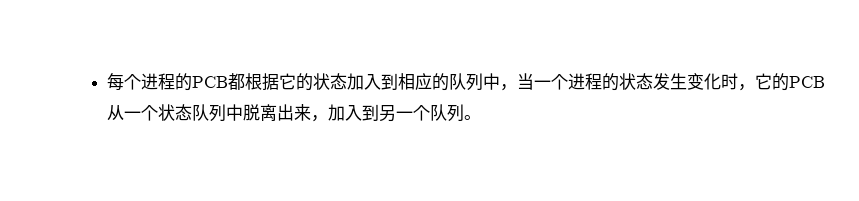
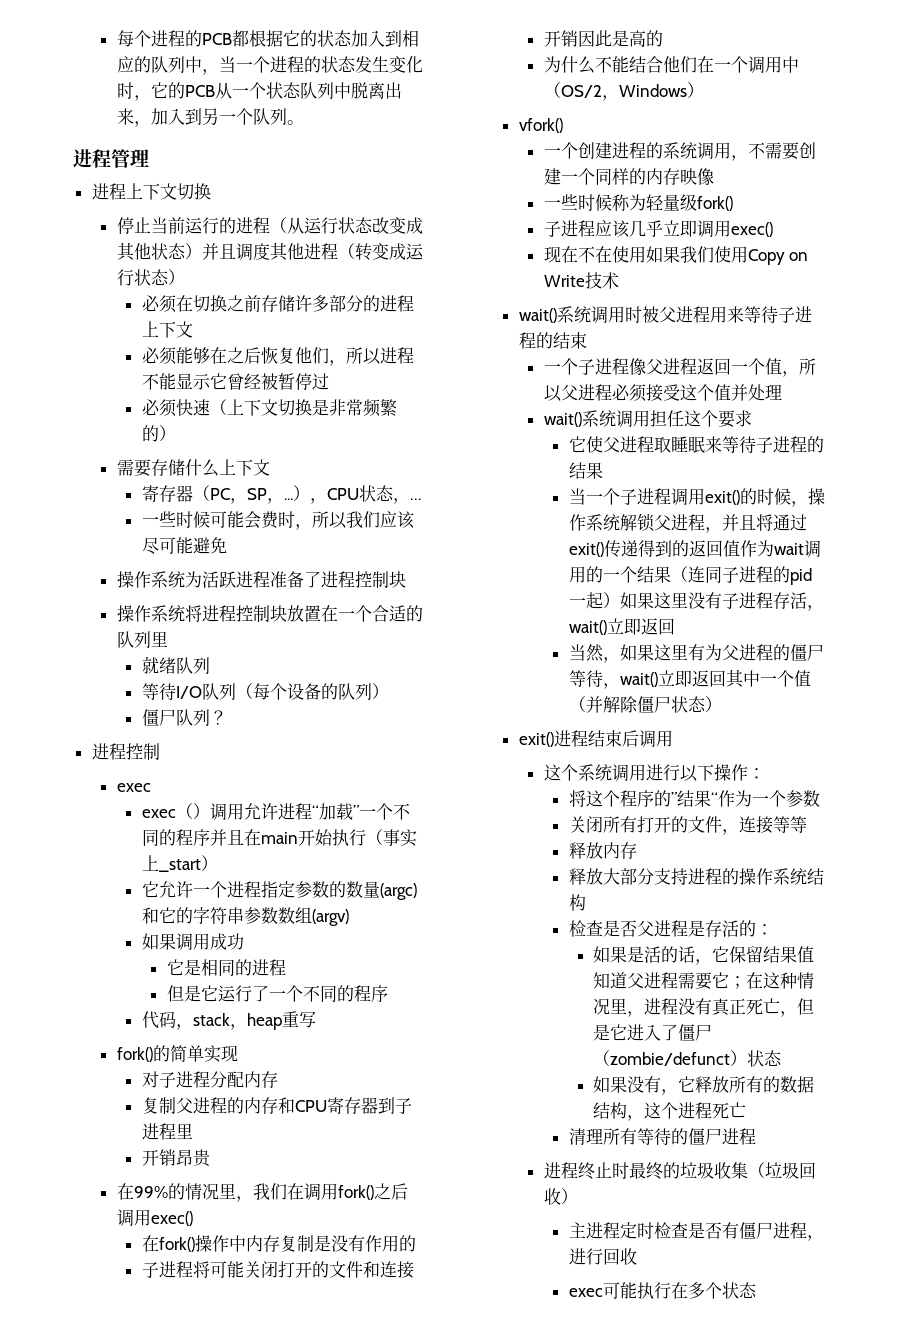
(482, 117) none -> [73,149,149,168] [91,183,211,200] [116,217,423,234] [116,242,424,261] [116,269,185,286] [141,295,414,313] [141,321,193,338] [141,347,414,366] [141,373,329,390] [141,399,397,417] [141,425,176,442] [116,459,270,477] [141,485,421,504] [141,511,415,530] [141,537,227,555] [116,571,406,588] [116,605,423,622] [116,631,168,648] [141,656,210,674] [141,683,389,700] [141,709,227,726] [91,743,160,760] [116,783,151,792] [141,803,410,821] [141,829,417,847] [141,855,218,872] [141,881,417,900] [141,907,349,926] [141,933,244,951] [166,959,286,976] [166,985,388,1002] [141,1011,316,1030] [116,1045,238,1063] [141,1071,278,1088] [141,1097,412,1114] [141,1123,193,1140] [141,1149,211,1167] [116,1183,408,1202] [116,1209,193,1227] [141,1235,416,1252] [141,1261,414,1279] [543,30,663,47] [543,56,799,74] [543,82,704,101] [518,118,563,133] [543,142,816,161] [543,168,714,186] [543,194,733,211] [543,220,773,238] [543,246,809,265] [543,272,619,289] [518,306,812,324] [518,332,587,349] [543,358,816,377] [543,384,782,402] [543,410,752,428] [568,436,824,453] [568,462,603,479] [568,488,825,507] [568,513,807,533] [568,540,821,558] [568,566,812,585] [568,592,824,611] [568,618,675,635] [568,644,824,663] [568,669,811,689] [568,696,722,713] [518,730,673,748] [543,764,765,782] [568,790,820,807] [568,816,807,835] [568,842,637,859] [568,868,824,885] [568,894,586,911] [568,920,773,937] [593,946,815,965] [593,972,815,990] [593,998,815,1017] [593,1024,713,1041] [593,1050,783,1067] [593,1076,815,1095] [593,1102,747,1121] [568,1128,756,1145] [543,1162,816,1180] [543,1188,578,1205] [568,1222,824,1241] [568,1248,637,1265] [568,1282,757,1299] // 进程管理 // 进程上下文切换 // 停止当前运行的进程（从运行状态改变成其他状态）并且调度其他进程（转变成运行状态） // 必须在切换之前存储许多部分的进程上下文 // 必须能够在之后恢复他们，所以进程不能显示它曾经被暂停过 // 必须快速（上下文切换是非常频繁的） // 需要存储什么上下文 // 寄存器（PC，SP，...），CPU状态，… // 一些时候可能会费时，所以我们应该尽可能避免 // 操作系统为活跃进程准备了进程控制块 // 操作系统将进程控制块放置在一个合适的队列里 // 就绪队列 // 等待I/O队列（每个设备的队列） // 僵尸队列？ // 进程控制 // exec // exec（）调用允许进程“加载”一个不同的程序并且在main开始执行（事实上_start） // 它允许一个进程指定参数的数量(argc)和它的字符串参数数组(argv) // 如果调用成功 // 它是相同的进程 // 但是它运行了一个不同的程序 // 代码，stack，heap重写 // fork()的简单实现 // 对子进程分配内存 // 复制父进程的内存和CPU寄存器到子进程里 // 开销昂贵 // 在99%的情况里，我们在调用fork()之后调用exec() // 在fork()操作中内存复制是没有作用的 // 子进程将可能关闭打开的文件和连接 // 开销因此是高的 // 为什么不能结合他们在一个调用中（OS/2，Windows） // vfork() // 一个创建进程的系统调用，不需要创建一个同样的内存映像 // 一些时候称为轻量级fork() // 子进程应该几乎立即调用exec() // 现在不在使用如果我们使用Copy on Write技术 // wait()系统调用时被父进程用来等待子进程的结束 // 一个子进程像父进程返回一个值，所以父进程必须接受这个值并处理 // wait()系统调用担任这个要求 // 它使父进程取睡眠来等待子进程的结果 // 当一个子进程调用exit()的时候，操作系统解锁父进程，并且将通过exit()传递得到的返回值作为wait调用的一个结果（连同子进程的pid一起）如果这里没有子进程存活，wait()立即返回 // 当然，如果这里有为父进程的僵尸等待，wait()立即返回其中一个值（并解除僵尸状态） // exit()进程结束后调用 // 这个系统调用进行以下操作： // 将这个程序的”结果“作为一个参数 // 关闭所有打开的文件，连接等等 // 释放内存 // 释放大部分支持进程的操作系统结构 // 检查是否父进程是存活的： // 如果是活的话，它保留结果值知道父进程需要它；在这种情况里，进程没有真正死亡，但是它进入了僵尸（zombie/defunct）状态 // 如果没有，它释放所有的数据结构，这个进程死亡 // 清理所有等待的僵尸进程 // 进程终止时最终的垃圾收集（垃圾回收） // 主进程定时检查是否有僵尸进程，进行回收 // exec可能执行在多个状态

